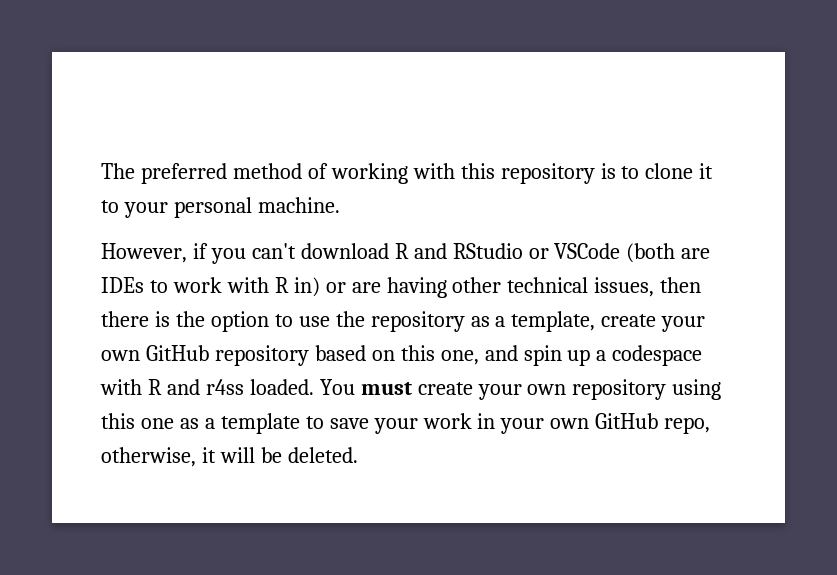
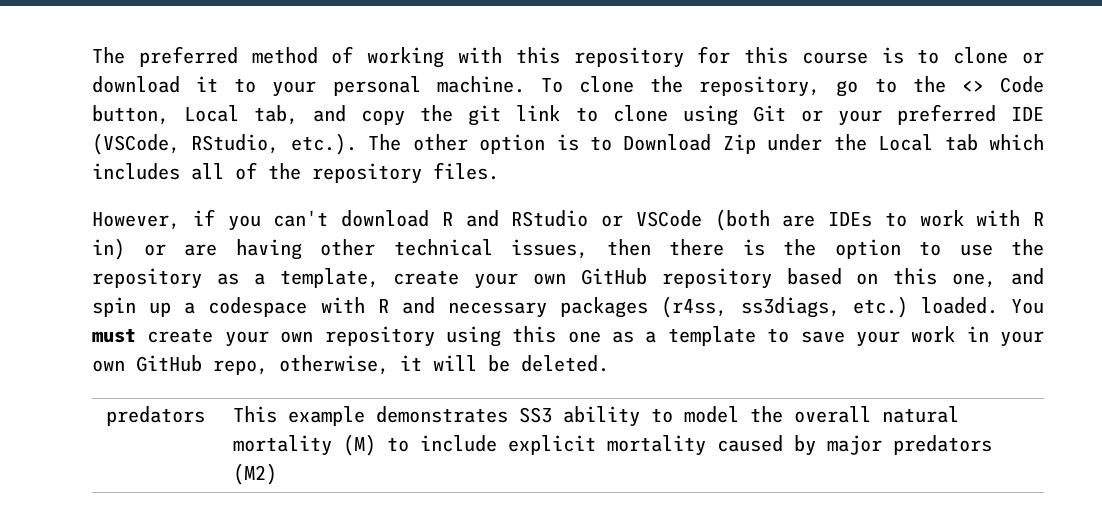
(595, 173) none -> [697,46,868,64] for this course
(694, 171) none -> [1022,52,1045,64] [92,76,180,93] or download
(340, 205) none -> [540,76,1044,97] [92,104,1045,126] [92,133,1045,155] [92,162,499,184] To clone the repository, go to the <> Code button, Local tab, and copy the git link to clone using Git or your preferred IDE (VSCode, RStudio, etc.). The other option is to Download Zip under the Local tab which includes all of the repository files.
[205,379,244,395] r4ss -> [448,296,908,318] necessary packages (r4ss, ss3diags, etc.)
(358, 455) none -> [105,406,205,426] [232,406,959,427] [232,434,992,456] [232,463,277,485] // predators | This example demonstrates SS3 ability to model the overall natural mortality (M) to include explicit mortality caused by major predators (M2)

